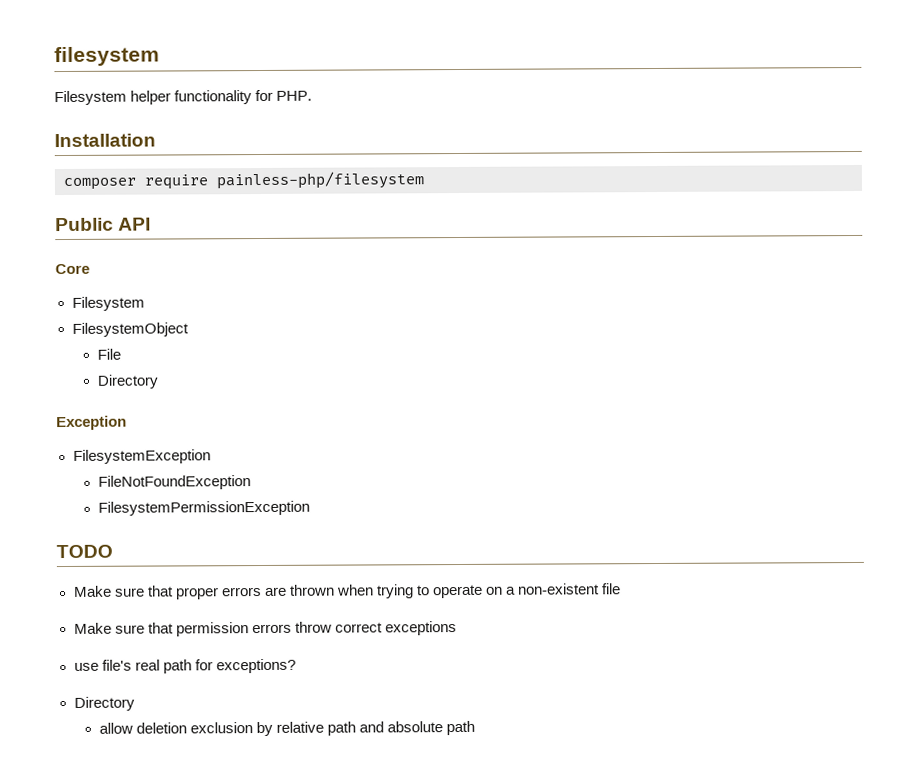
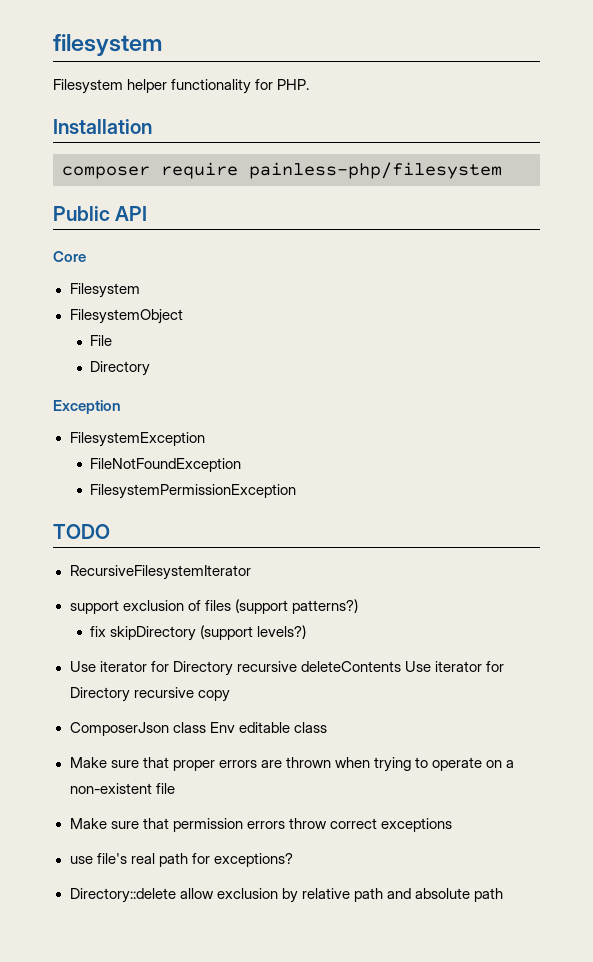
(113, 551) none -> [69,565,251,580] [69,599,358,614] [90,625,307,641] [69,661,504,676] [69,687,230,702] [69,722,327,736] // RecursiveFilesystemIterator // support exclusion of files (support patterns?) // fix skipDirectory (support levels?) // Use iterator for Directory recursive deleteContents Use iterator for Directory recursive copy // ComposerJson class Env editable class
[73,696,135,711] [98,722,187,734] Directory // allow deletion -> [69,888,214,903] Directory::delete allow

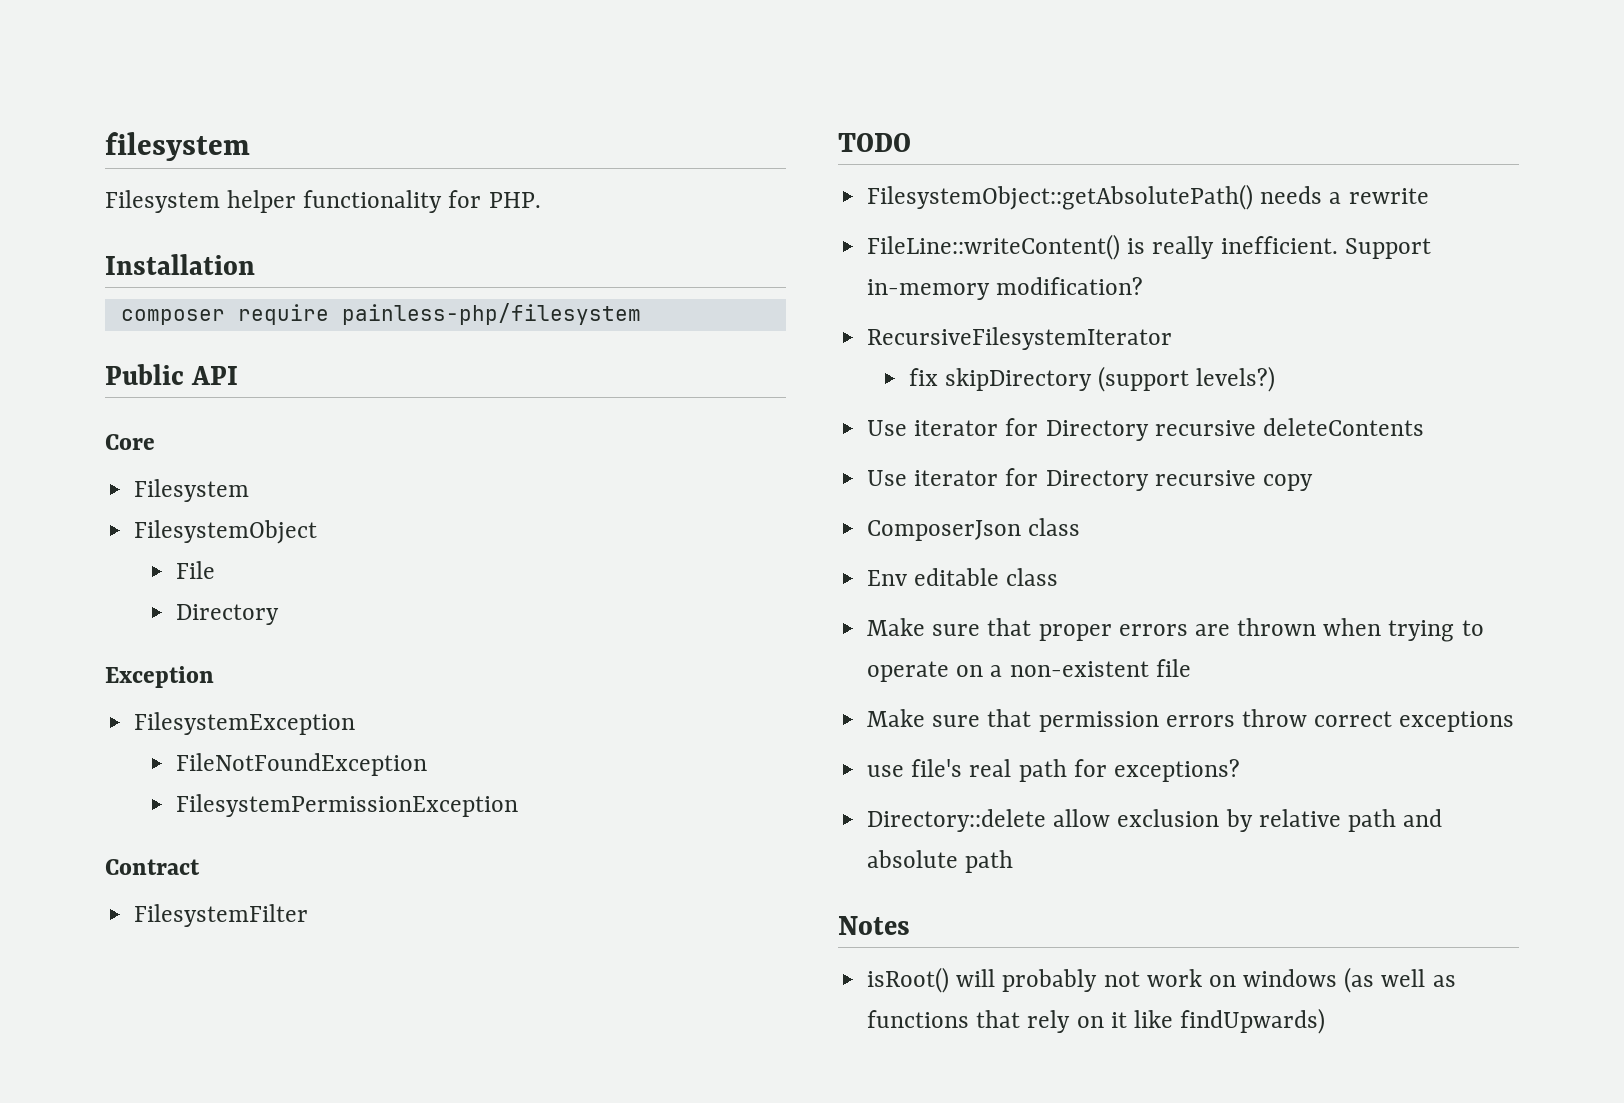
(297, 491) none -> [105,859,200,875] [134,904,309,927] // Contract // FilesystemFilter
[69,565,251,580] [69,599,358,614] RecursiveFilesystemIterator // support exclusion of files (support patterns?) -> [867,184,1429,210] [867,234,1431,260] [867,277,1144,300] [867,327,1173,350] FilesystemObject::getAbsolutePath() needs a rewrite // FileLine::writeContent() is really inefficient. Support in-memory modification? // RecursiveFilesystemIterator
(401, 666) none -> (1424, 427) //
(206, 727) none -> (1081, 527) //
(503, 895) none -> [838,916,910,935] [867,967,1456,993] [867,1008,1326,1034] // Notes // isRoot() will probably not work on windows (as well as functions that rely on it like findUpwards)

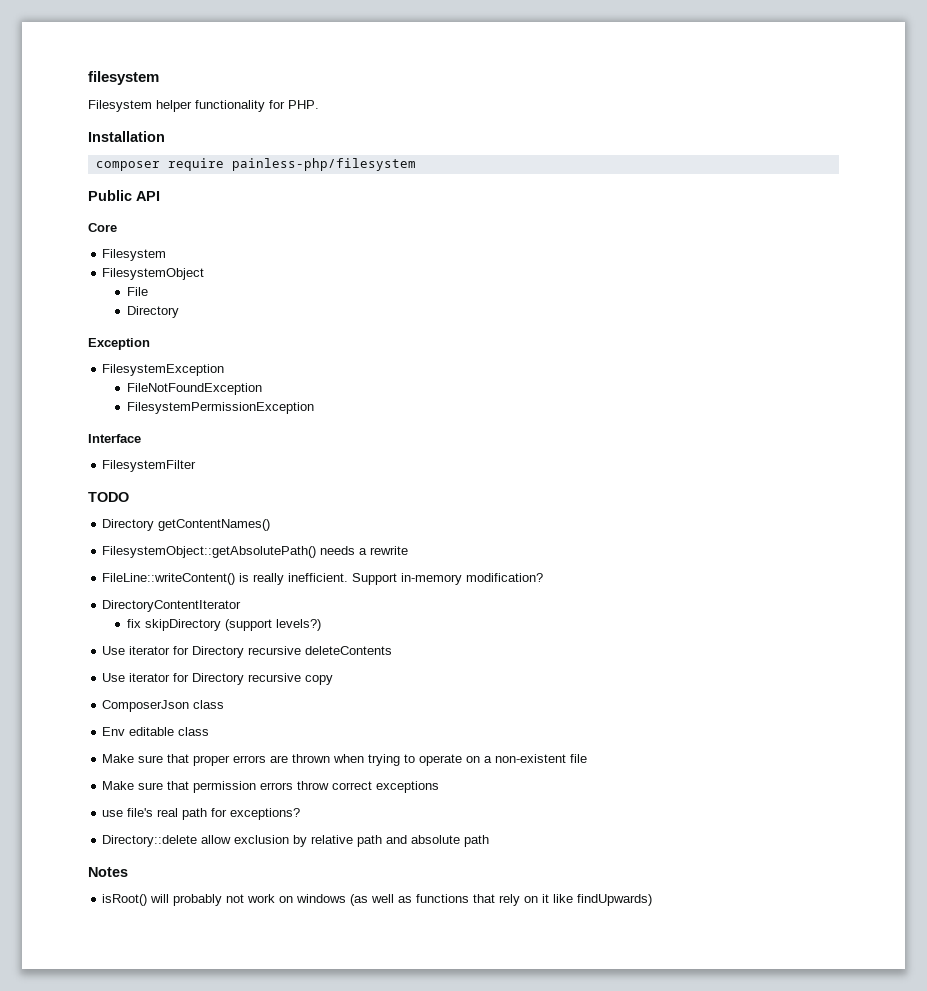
[105,859,200,875] Contract -> [88,434,141,443] Interface
(911, 142) none -> [102,519,271,531] // Directory getContentNames()
[867,327,1173,350] RecursiveFilesystemIterator -> [102,600,242,612] DirectoryContentIterator

